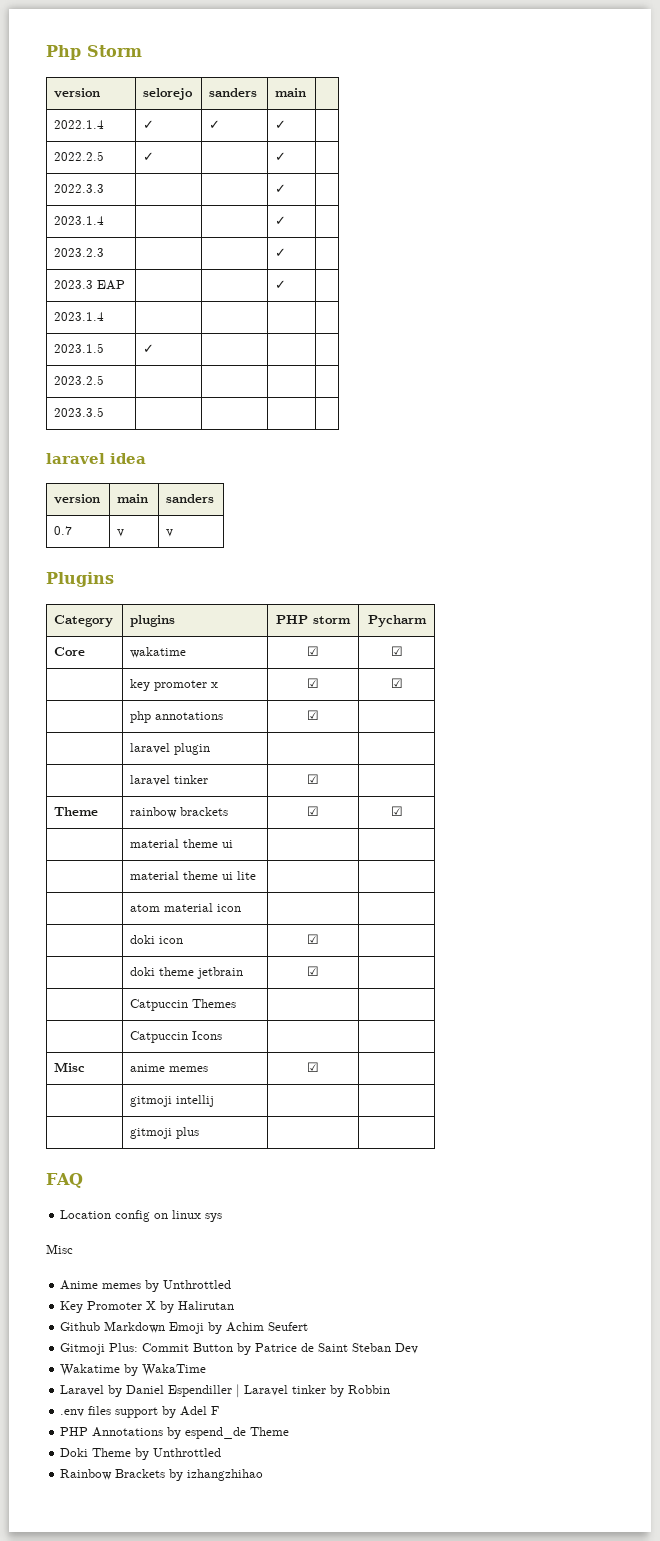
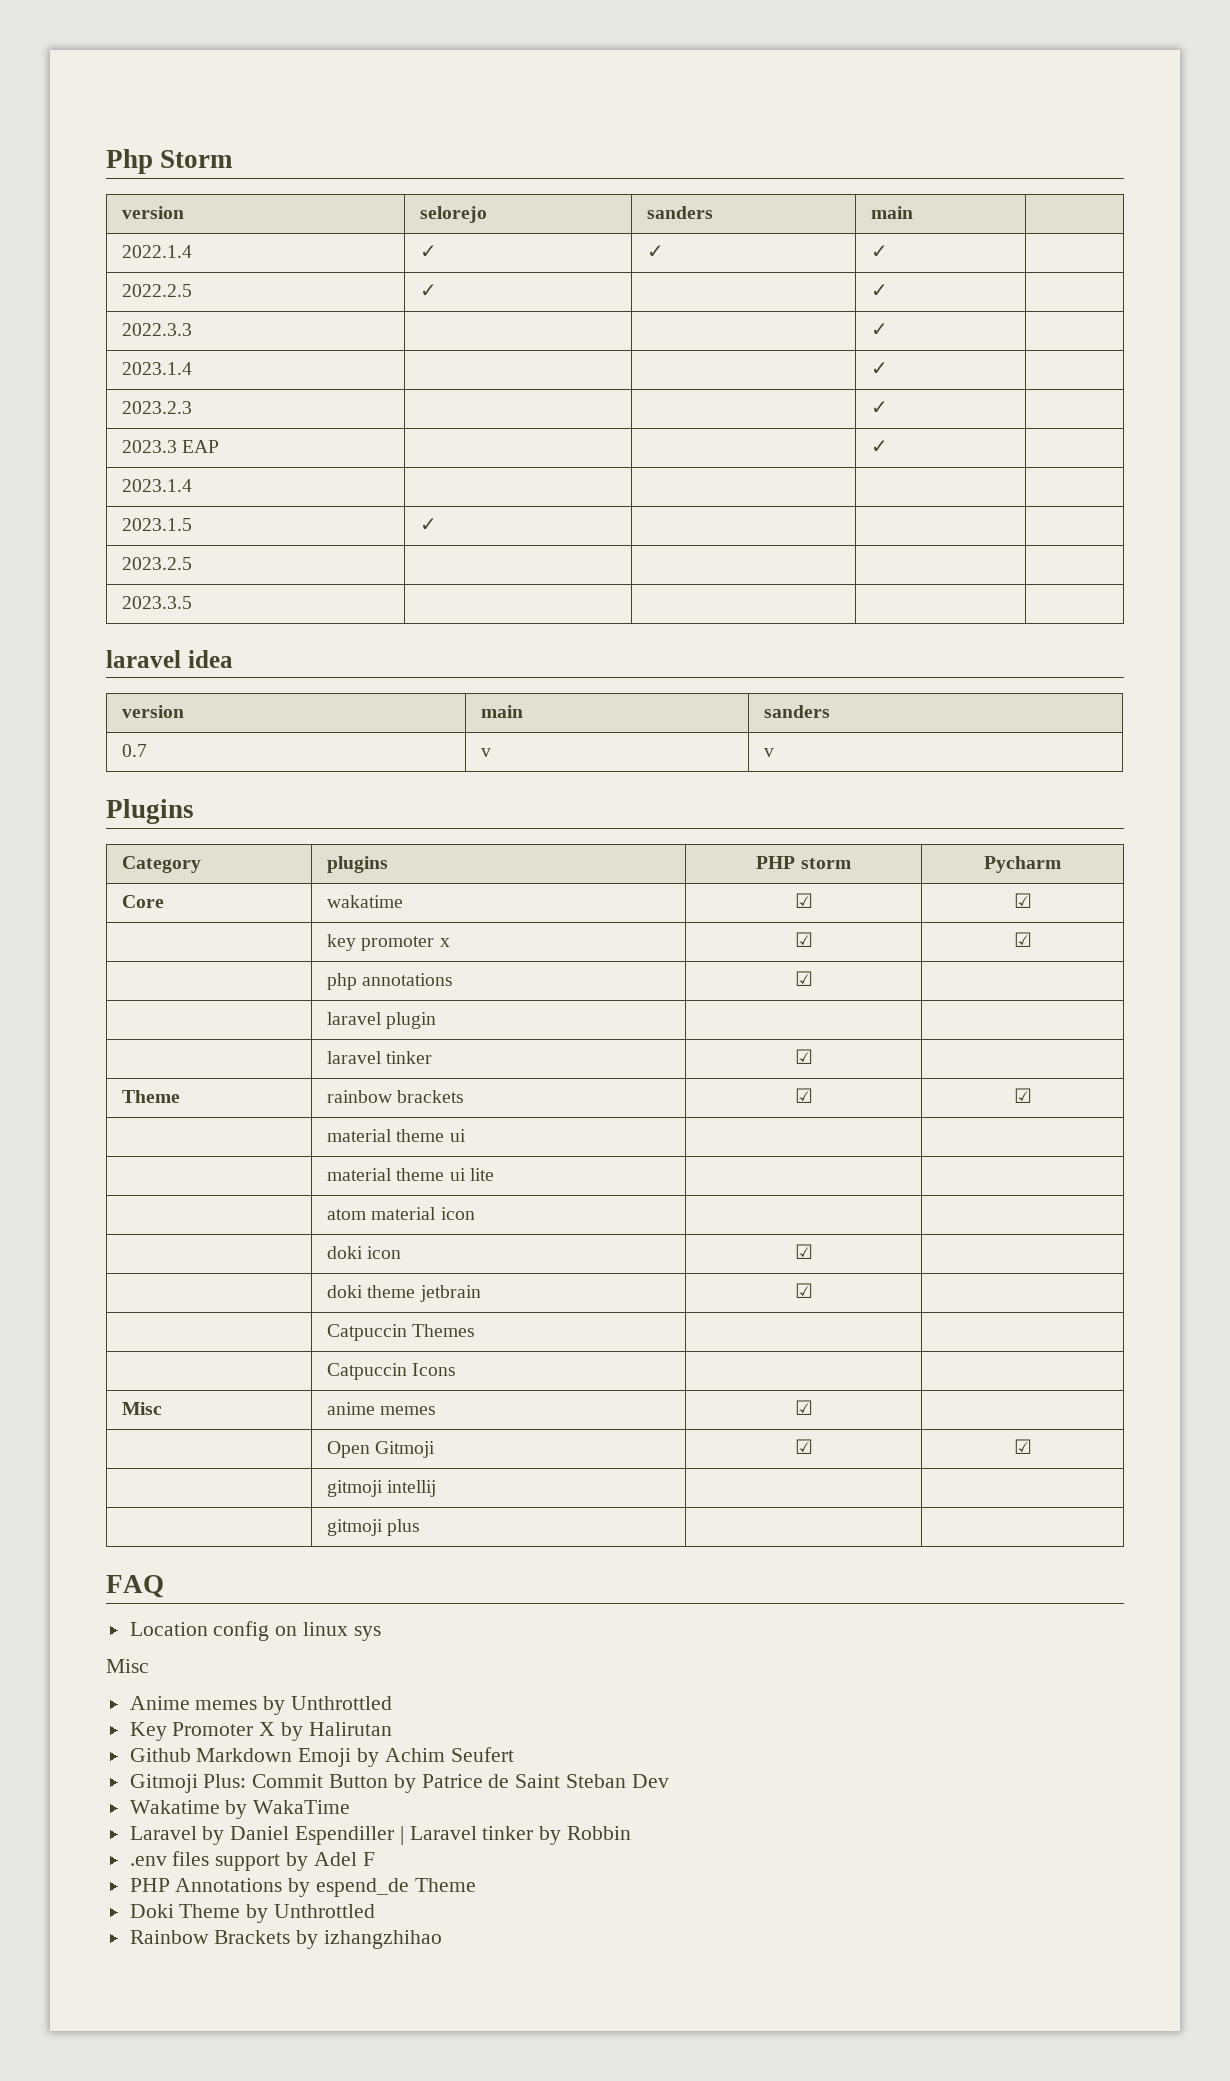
(319, 1067) none -> [327,1441,436,1458] [794,1439,813,1454] [1013,1439,1032,1454] // | Open Gitmoji | ☑ | ☑

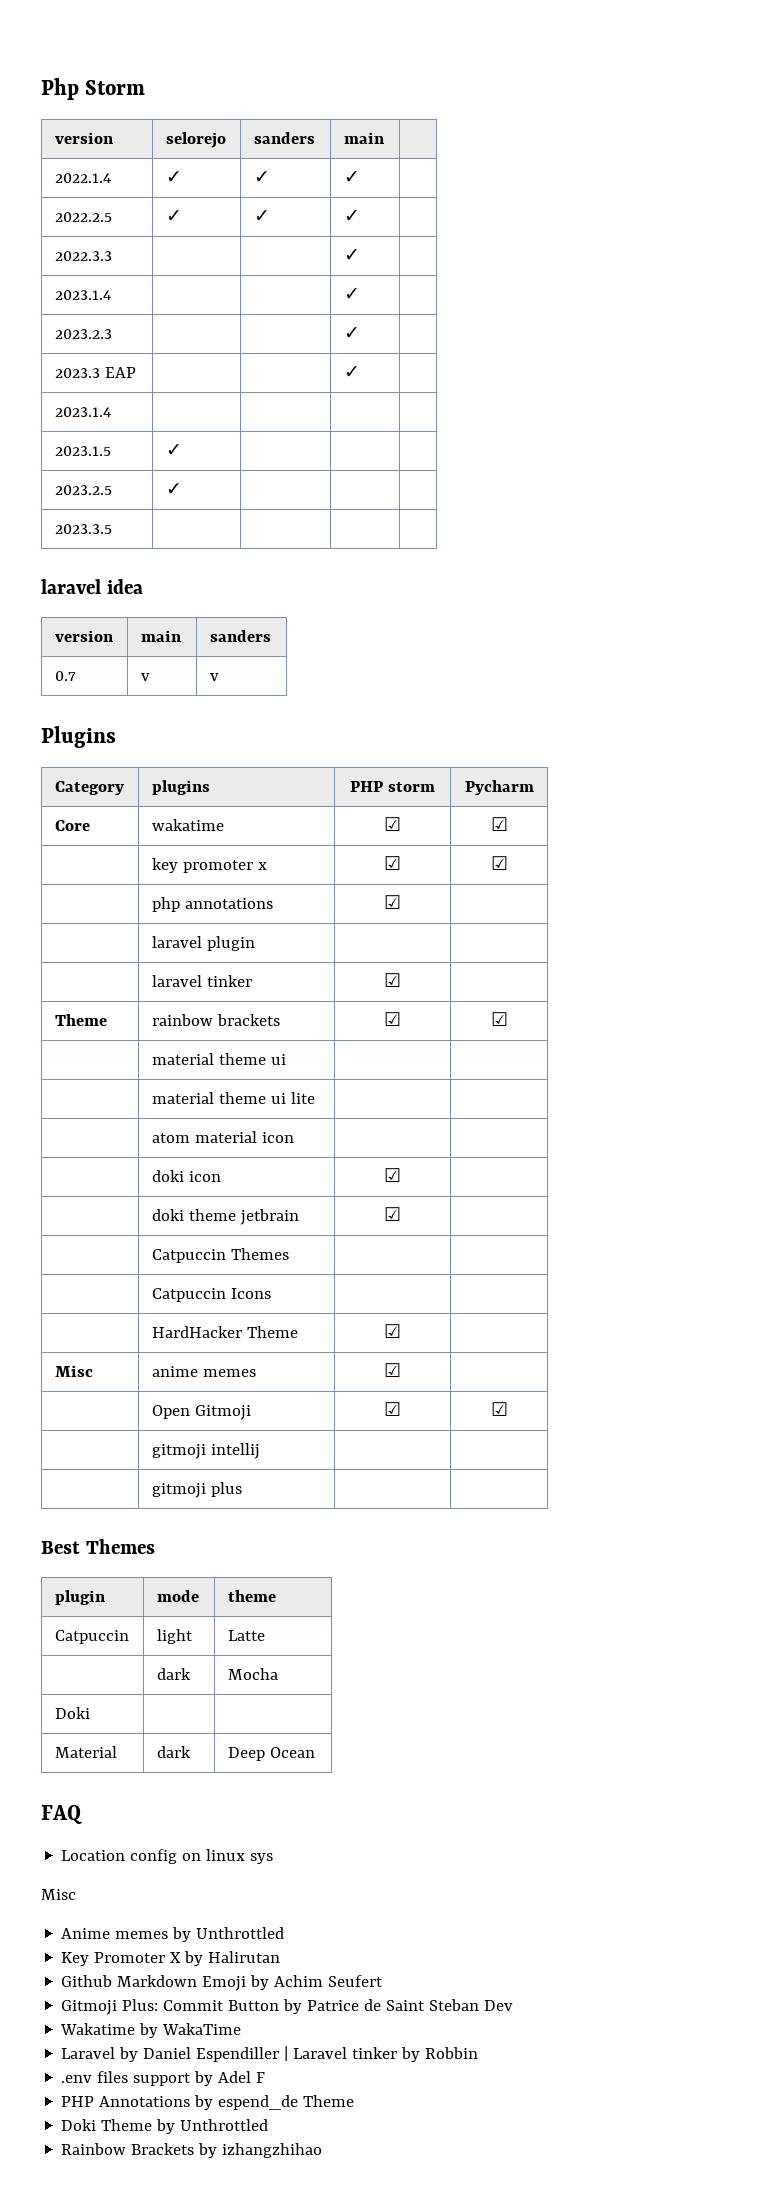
(438, 290) none -> [253,210,270,222] ✓
(193, 563) none -> [165,483,182,495] ✓
(457, 1369) none -> [151,1326,298,1338] [384,1324,401,1338] // | HardHacker Theme | ☑ |
(421, 1527) none -> [41,1539,155,1554] [54,1590,106,1605] [156,1590,199,1602] [227,1590,276,1602] [54,1630,129,1644] [156,1629,193,1644] [227,1630,265,1641] [156,1668,191,1680] [227,1668,278,1680] [54,1707,90,1719] [54,1746,117,1758] [156,1746,191,1758] [227,1747,315,1761] // Best Themes // plugin | mode | theme // Catpuccin | light | Latte // | dark | Mocha // Doki | | // Material | dark | Deep Ocean

